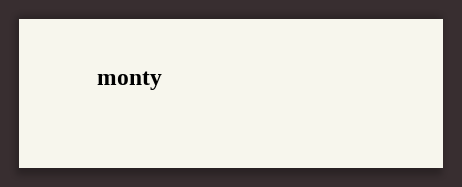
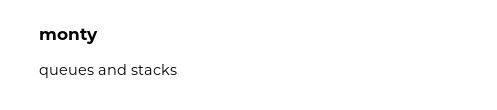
(162, 80) none -> [39,64,177,78] // queues and stacks

